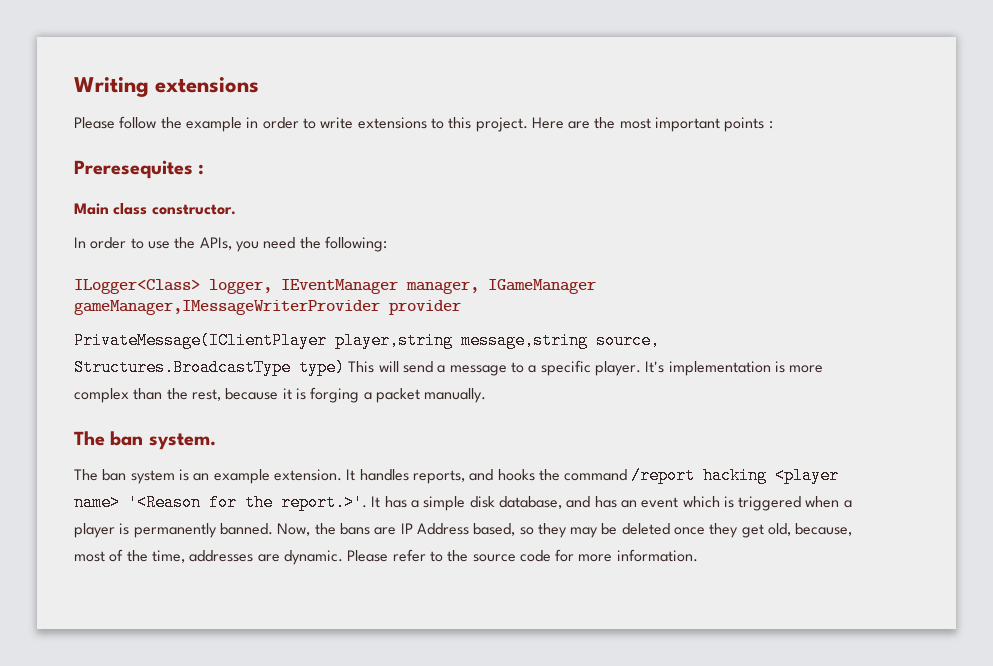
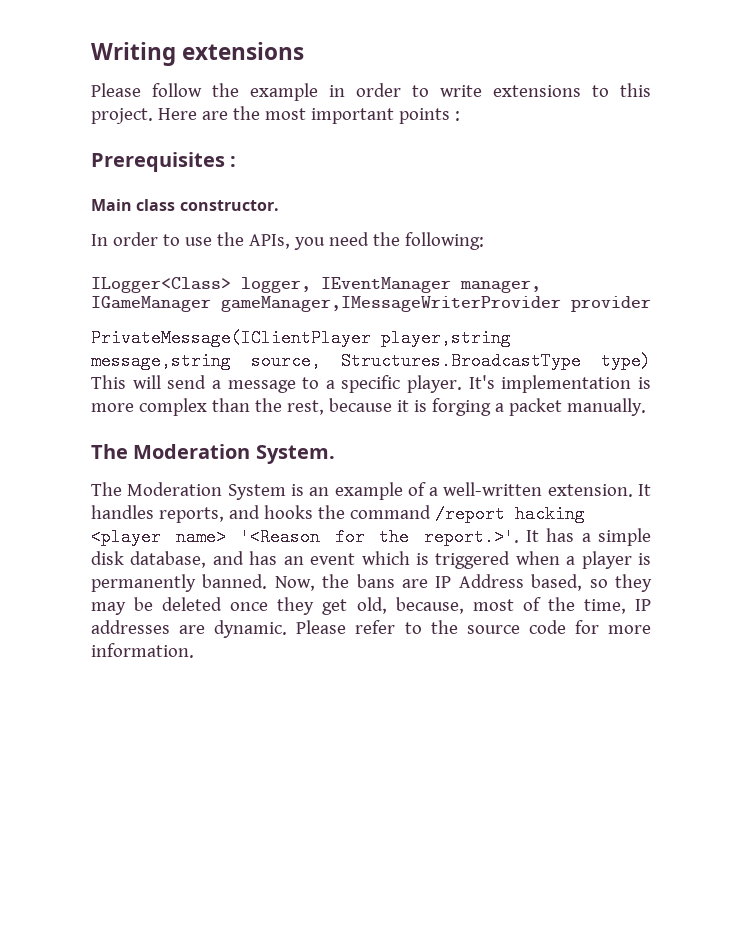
[74,160,193,179] Preresequites -> [91,152,225,172] Prerequisites
[110,431,216,450] [74,469,175,484] ban system. // The ban system -> [133,444,335,464] [91,482,286,500] Moderation System. // The Moderation System
(270, 476) none -> [407,482,543,496] of a well-written
(185, 556) none -> [635,599,651,611] IP

